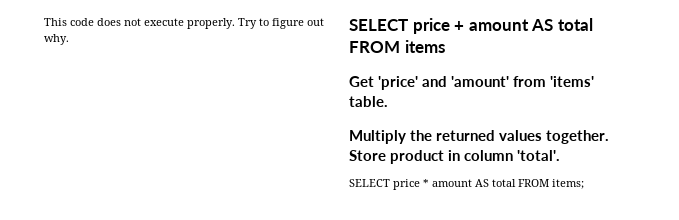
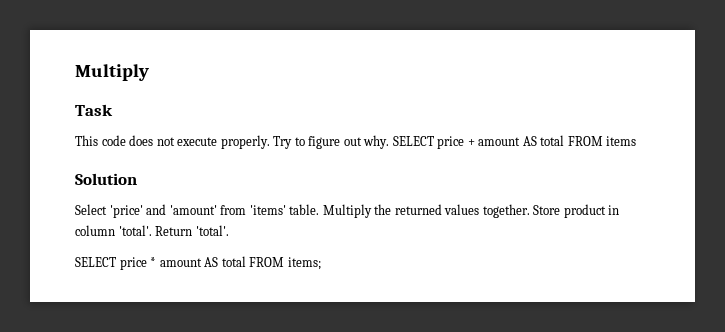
(44, 22) none -> [75,64,149,81] [75,104,113,116] Multiply // Task //
(69, 39) // -> (390, 142) none
[349,76,374,87] Get -> [75,173,137,185] [75,204,107,215] Solution // Select
(388, 101) // -> (320, 209) none
(561, 155) none -> [155,225,229,236] Return 'total'.

